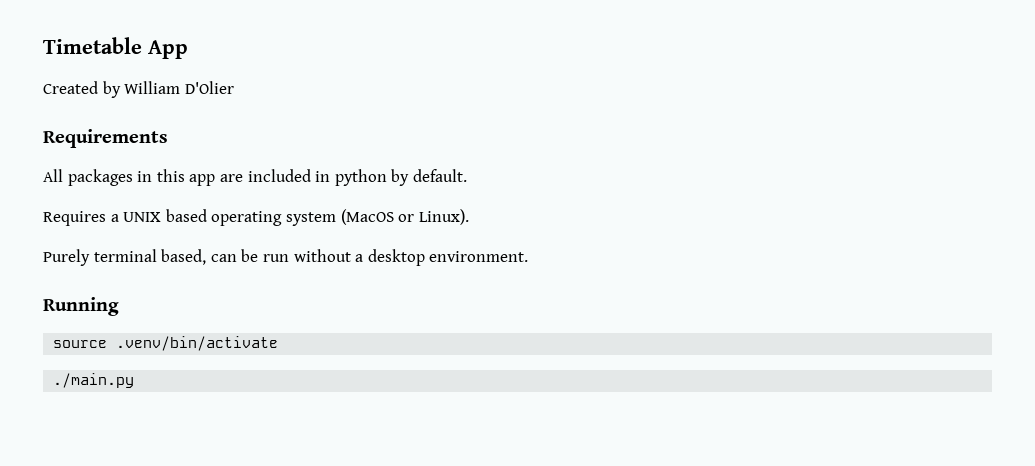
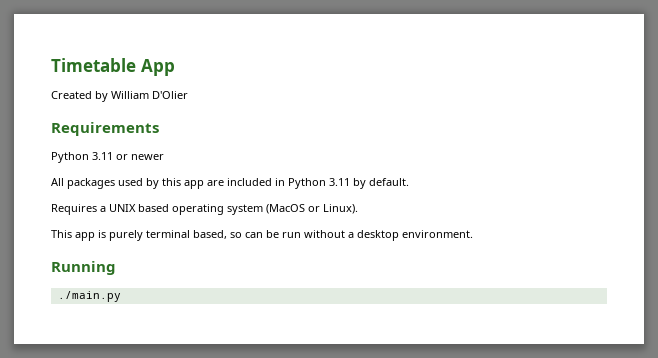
(168, 138) none -> [51,152,164,163] // Python 3.11 or newer
[137,171,153,182] in -> [118,178,159,189] used by
[334,169,387,186] python -> [288,178,350,189] Python 3.11
[43,249,90,266] Purely -> [51,230,143,241] This app is purely
(207, 257) none -> [230,232,242,238] so
[53,336,279,351] // source .venv/bin/activate -> (116, 268) none

